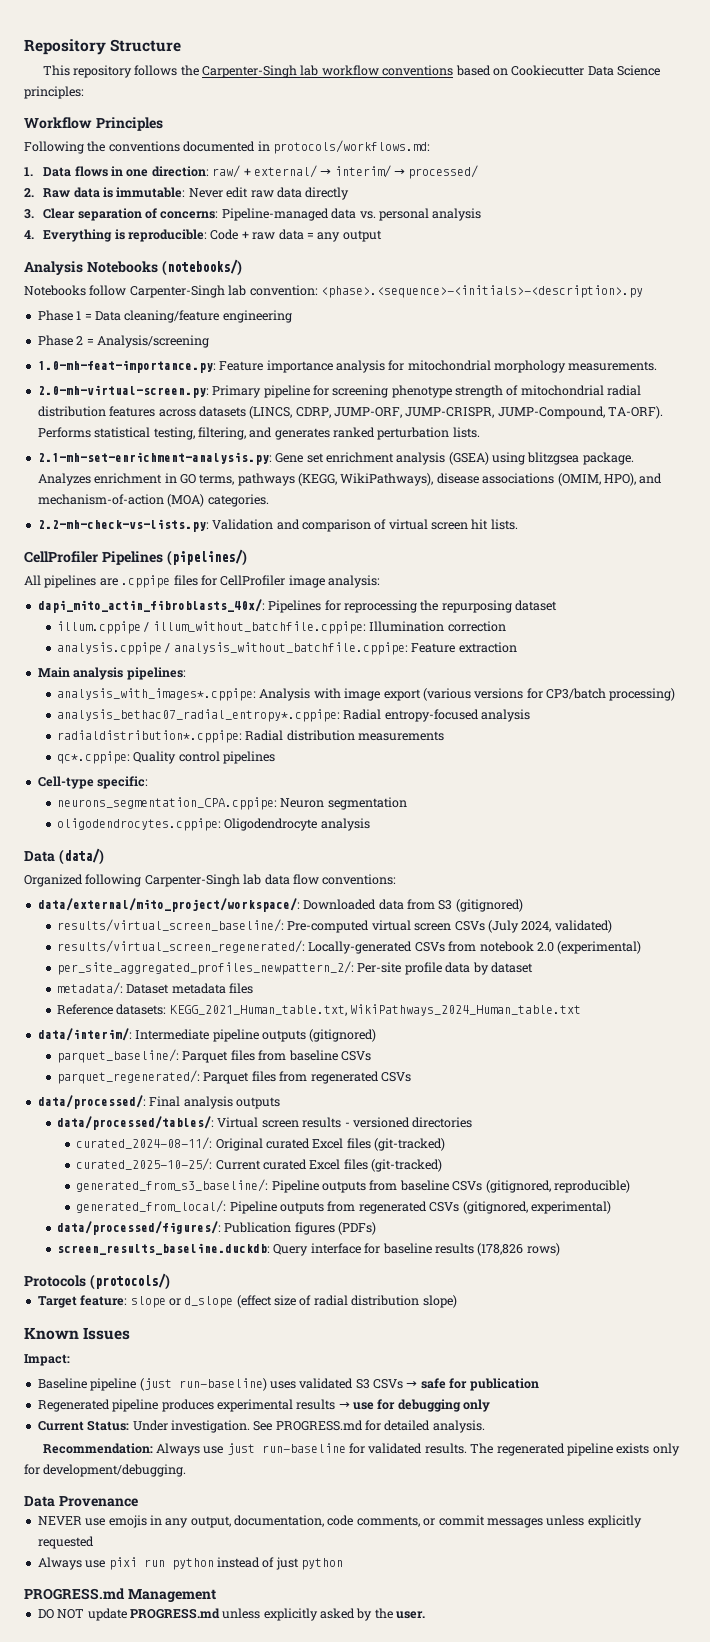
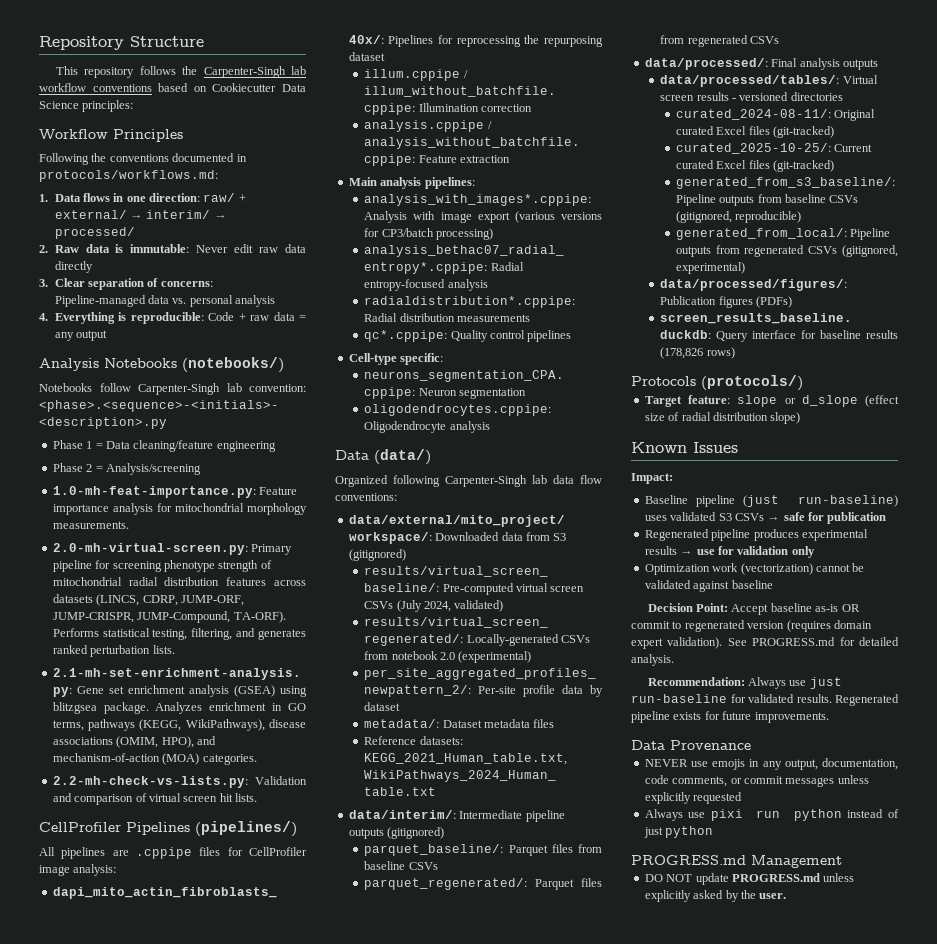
[397,1399,461,1412] debugging -> [737,546,789,555] validation
[37,1420,250,1433] Current Status: Under investigation. -> [644,563,865,575] [644,580,773,592] [647,603,860,615] [631,620,872,632] [631,637,723,649] Optimization work (vectorization) cannot be validated against baseline // Decision Point: Accept baseline as-is OR commit to regenerated version (requires domain expert validation).
[470,1443,680,1456] [24,1464,187,1477] The regenerated pipeline exists only for development/debugging. -> [835,694,899,706] [631,711,829,723] Regenerated pipeline exists for future improvements.

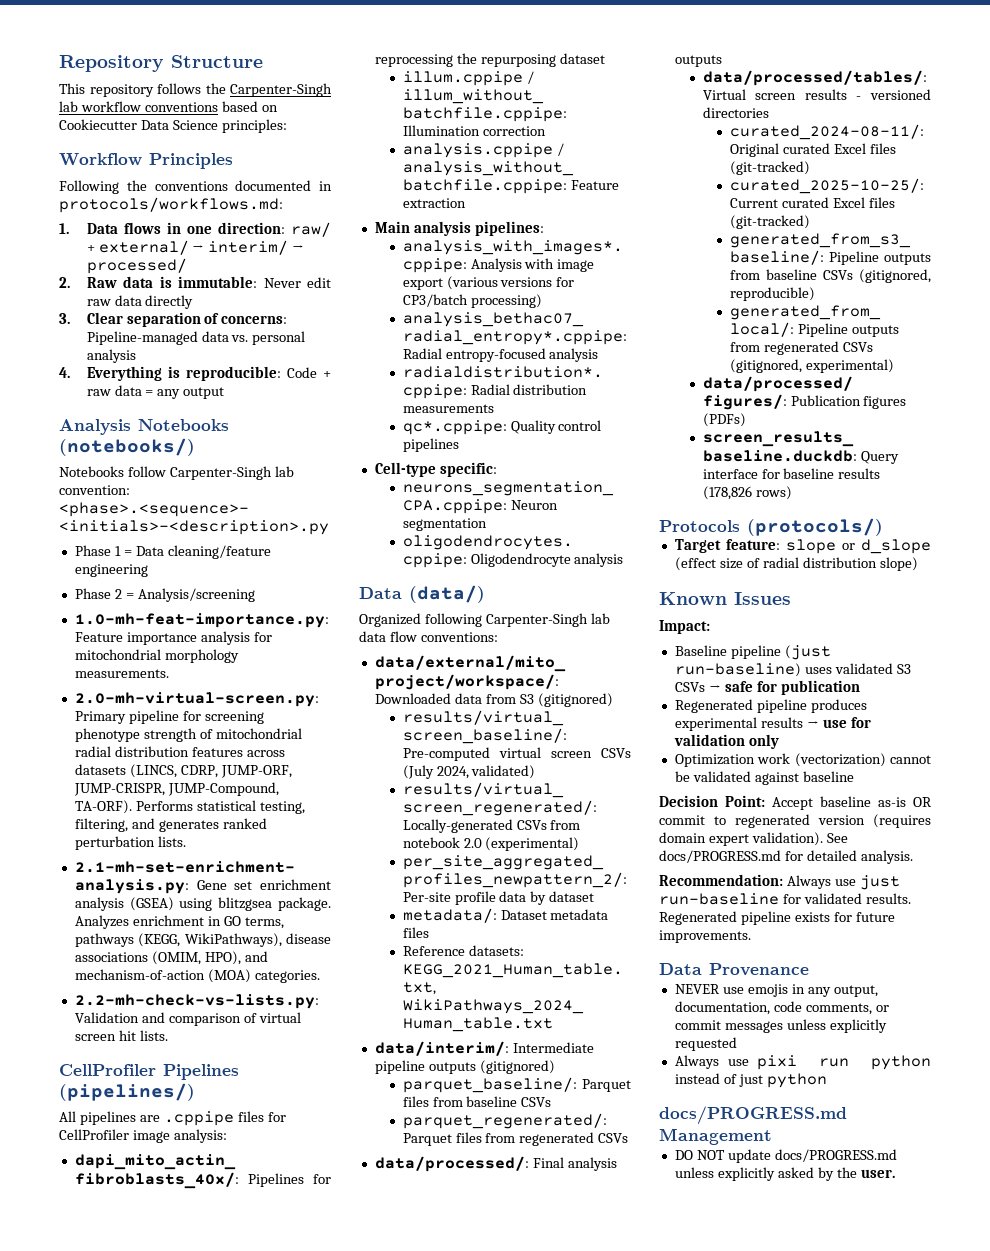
[752,637,836,646] PROGRESS.md -> [659,850,781,863] docs/PROGRESS.md
[631,855,746,865] PROGRESS.md -> [659,1106,847,1125] docs/PROGRESS.md
[731,873,820,882] PROGRESS.md -> [774,1149,897,1162] docs/PROGRESS.md

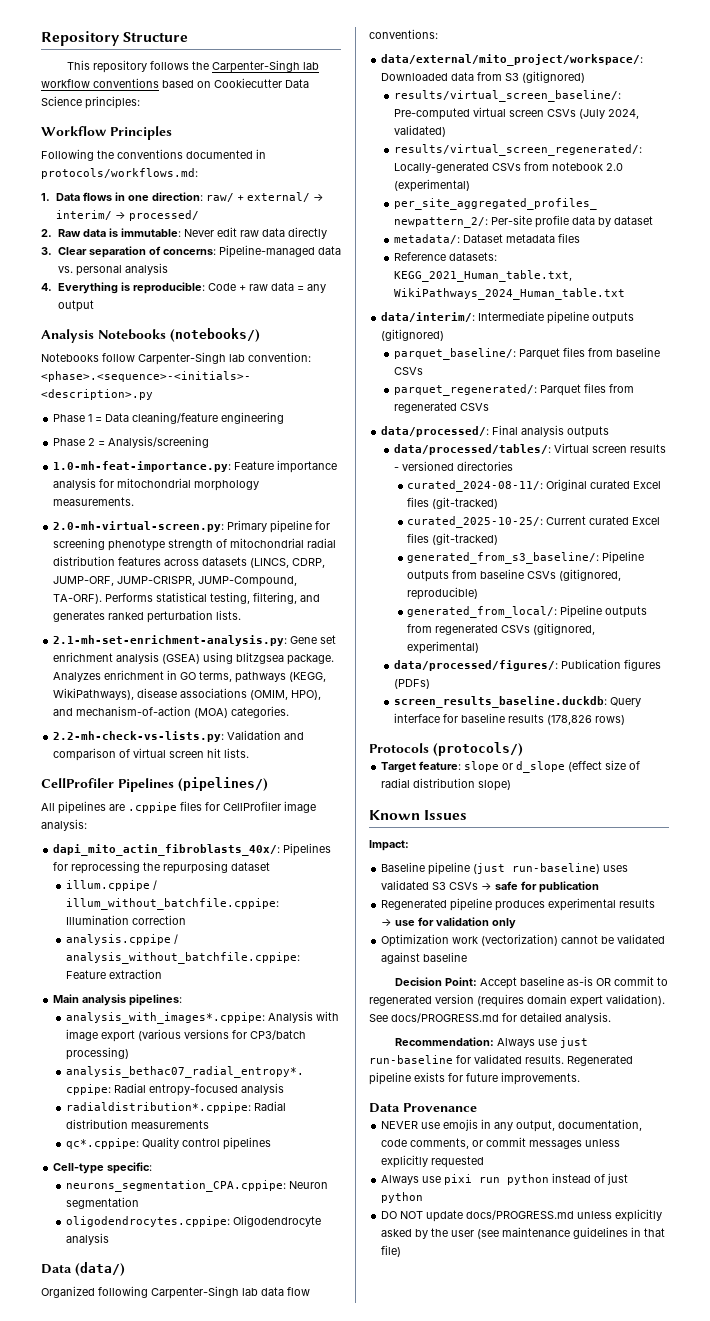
[659,1106,847,1125] [659,1128,772,1145] // docs/PROGRESS.md Management -> (424, 1197) none
[860,1169,895,1178] user. -> [451,1227,666,1239] [381,1245,402,1257] user (see maintenance guidelines in that file)

